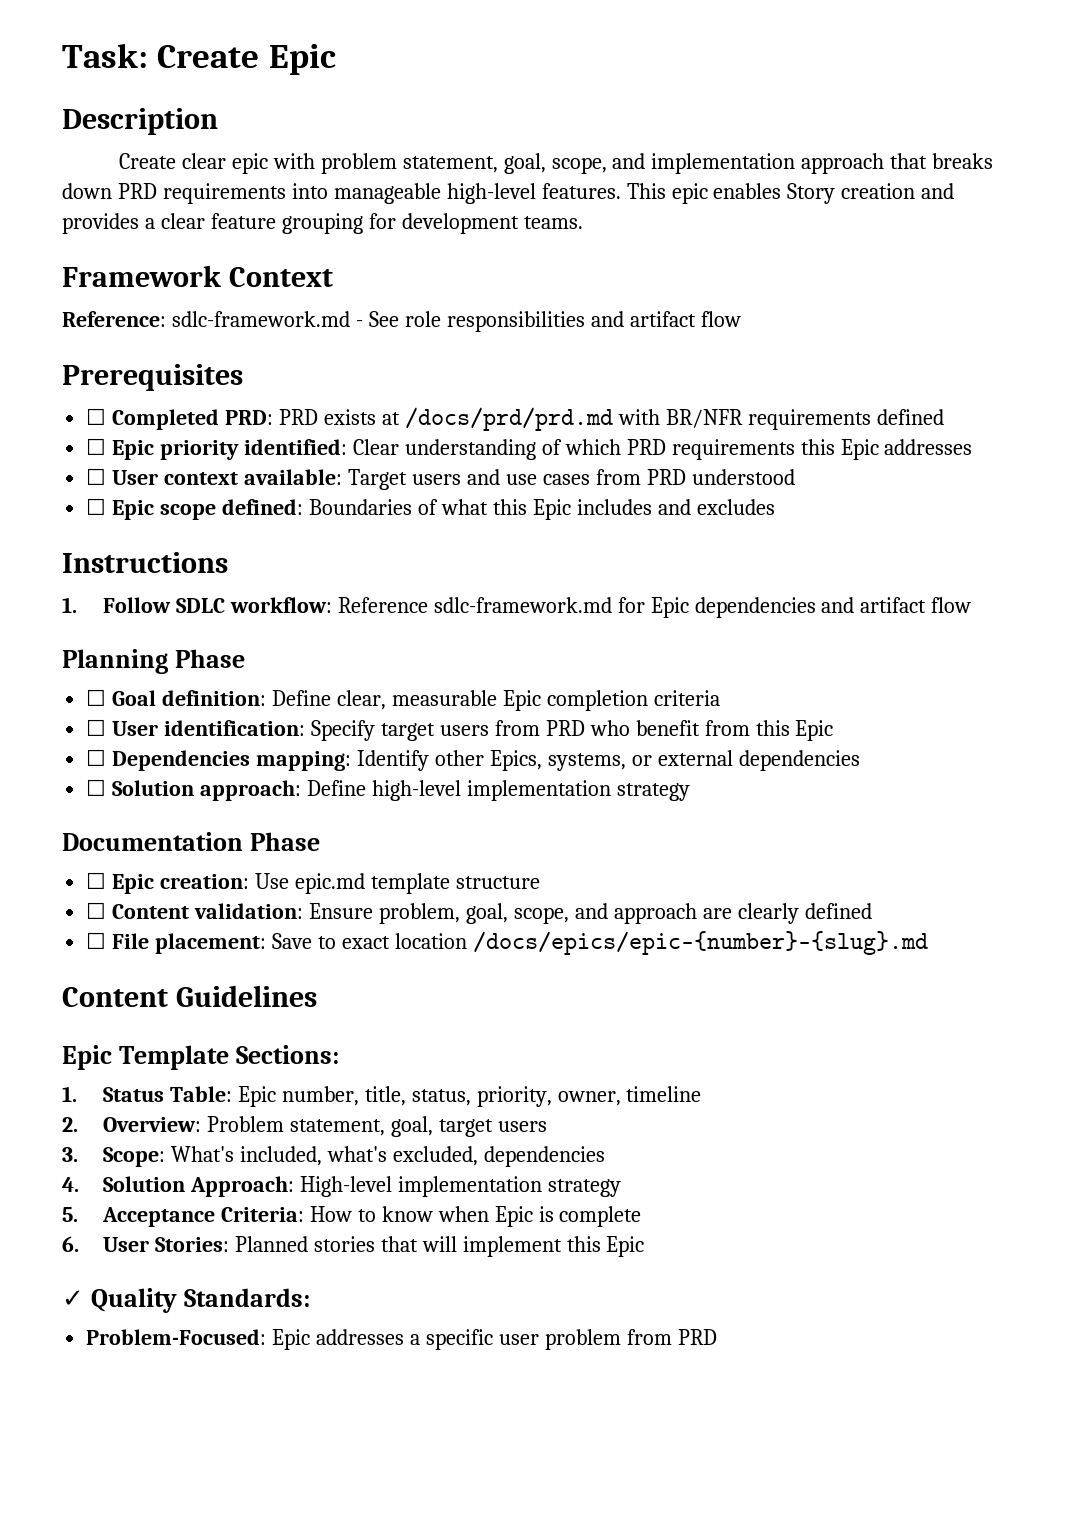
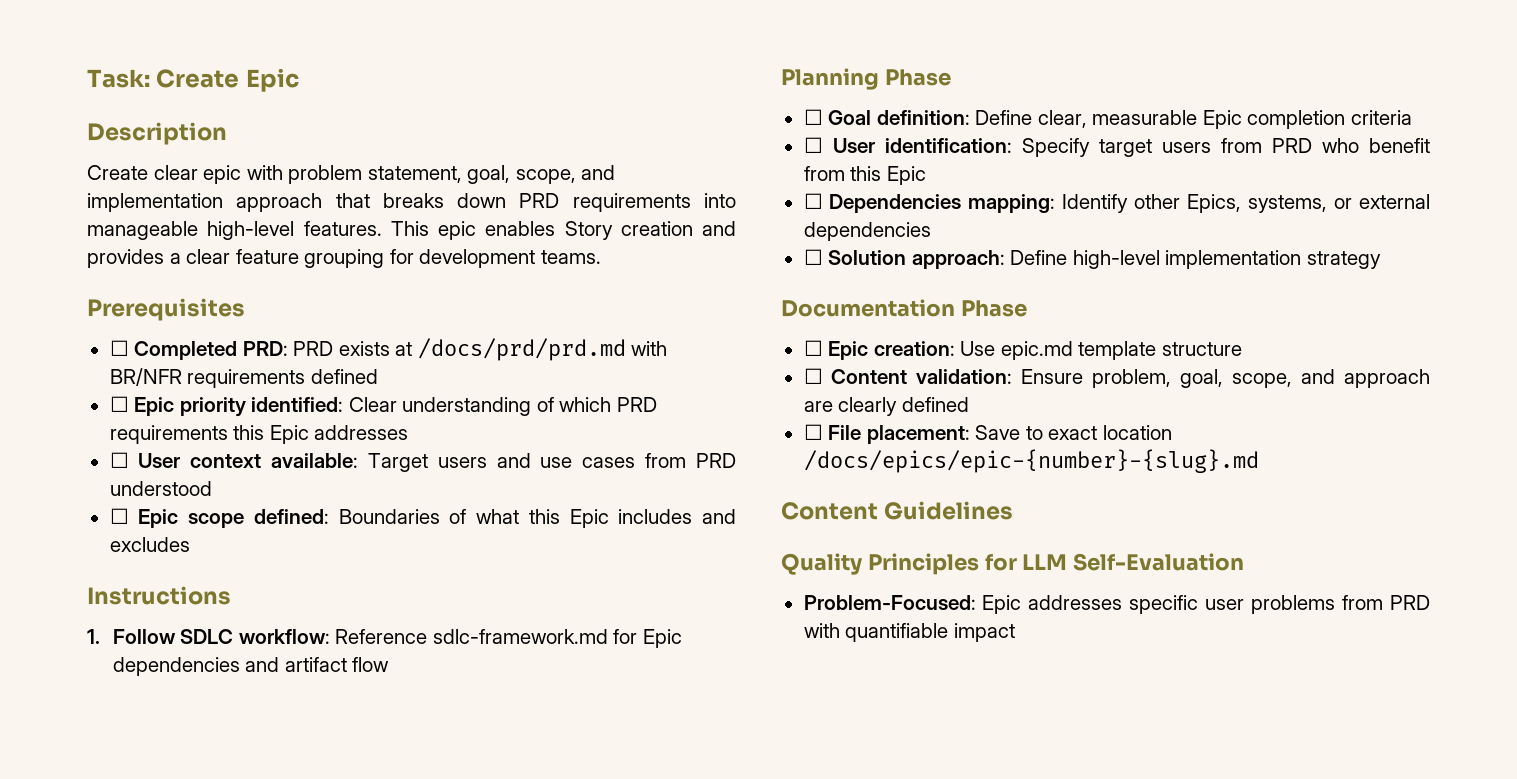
[62,265,333,287] [62,311,741,332] // Framework Context // Reference: sdlc-framework.md - See role responsibilities and artifact flow -> (601, 257) none
[62,1045,339,1070] [62,1086,702,1107] [62,1116,547,1137] [62,1146,605,1167] [62,1176,621,1197] [62,1206,642,1227] [62,1236,645,1257] [62,1288,310,1313] Epic Template Sections: // 1. Status Table: Epic number, title, status, priority, owner, timeline // 2. Overview: Problem statement, goal, target users // 3. Scope: What's included, what's excluded, dependencies // 4. Solution Approach: High-level implementation strategy // 5. Acceptance Criteria: How to know when Epic is complete // 6. User Stories: Planned stories that will implement this Epic // ✓ Quality Standards: -> [781,553,1245,575] Quality Principles for LLM Self-Evaluation
[410,1334,421,1345] a -> (1123, 602) none
[544,1329,717,1350] problem from PRD -> [1251,595,1430,614] [803,623,1015,642] problems from PRD with quantifiable impact

